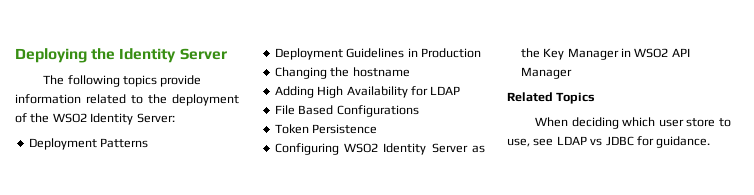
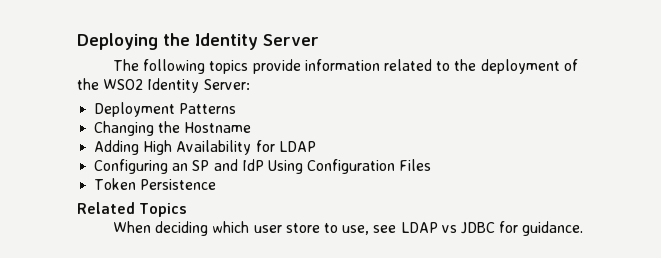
[274,48,481,60] // Deployment Guidelines in Production -> (237, 108) none
[352,67,410,77] hostname -> [184,122,252,133] Hostname
[274,105,419,117] [274,124,378,134] [274,143,485,155] [520,48,690,60] [520,67,572,79] File Based Configurations // Token Persistence // Configuring WSO2 Identity Server as the Key Manager in WSO2 API Manager -> [94,159,432,174] [94,178,217,190] Configuring an SP and IdP Using Configuration Files // Token Persistence

